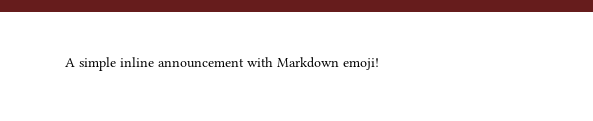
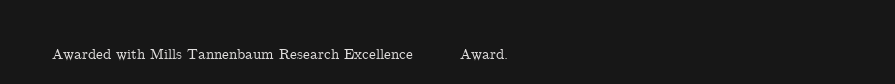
[65,57,379,71] A simple inline announcement with Markdown emoji! -> [52,48,508,61] Awarded with Mills Tannenbaum Research Excellence Award.

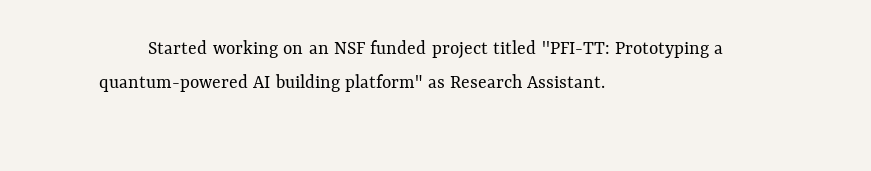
[52,48,508,61] Awarded with Mills Tannenbaum Research Excellence Award. -> [148,40,724,59] [99,74,606,92] Started working on an NSF funded project titled ''PFI-TT: Prototyping a quantum-powered AI building platform" as Research Assistant.

